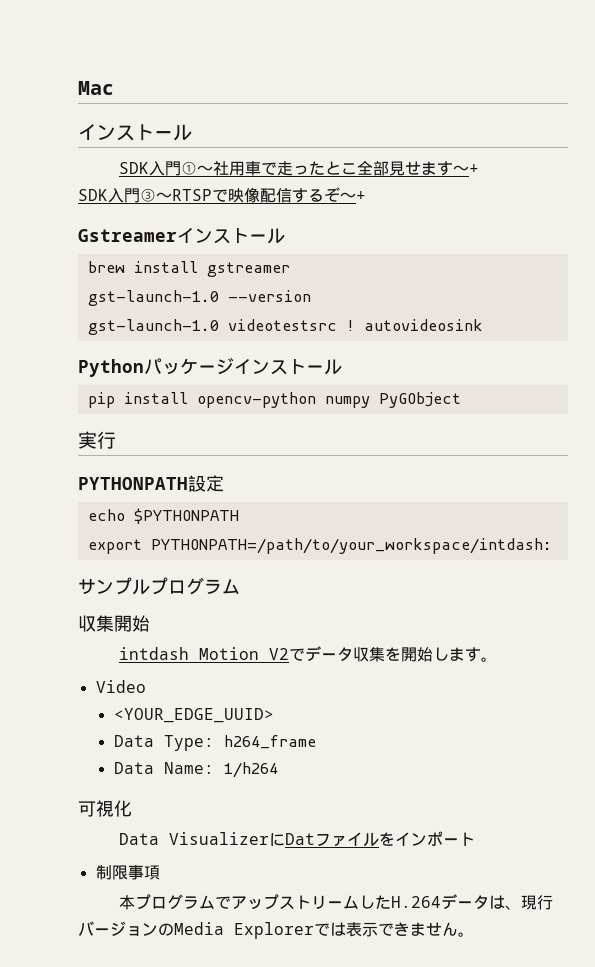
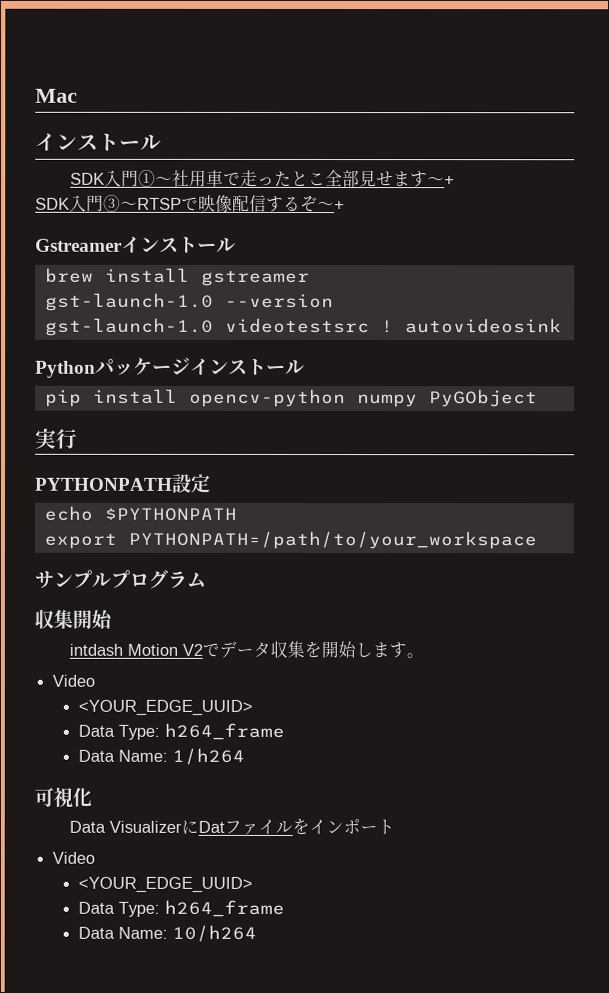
[150,538,552,554] PYTHONPATH=/path/to/your_workspace/intdash: -> [127,530,537,550] PYTHONPATH=/path/to/your_workspace
[95,865,160,880] [119,894,554,910] [78,921,474,939] 制限事項 // 本プログラムでアップストリームしたH.264データは、現行バージョンのMedia Explorerでは表示できません。 -> [52,851,96,864] [77,876,253,893] [77,899,285,917] [77,924,257,942] Video // <YOUR_EDGE_UUID> // Data Type: h264_frame // Data Name: 10/h264

